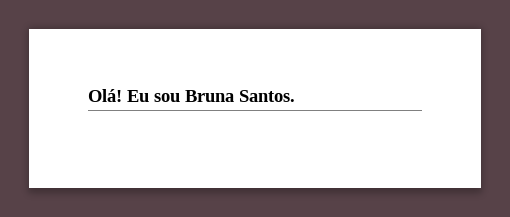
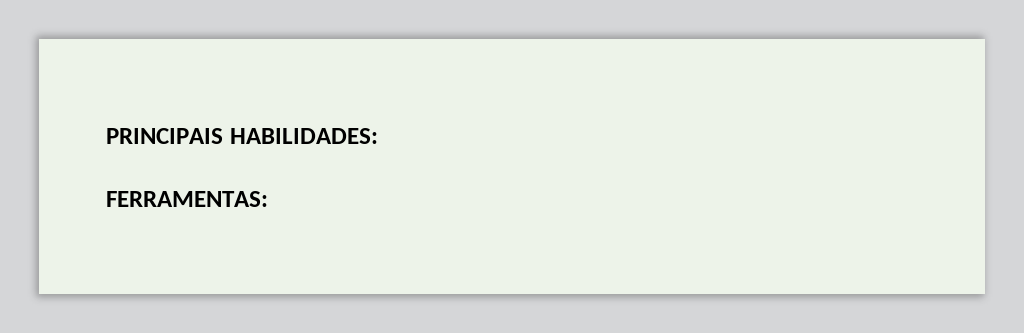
[88,89,295,102] Olá! Eu sou Bruna Santos. -> [106,128,378,144] [106,191,268,207] PRINCIPAIS HABILIDADES: // FERRAMENTAS:

